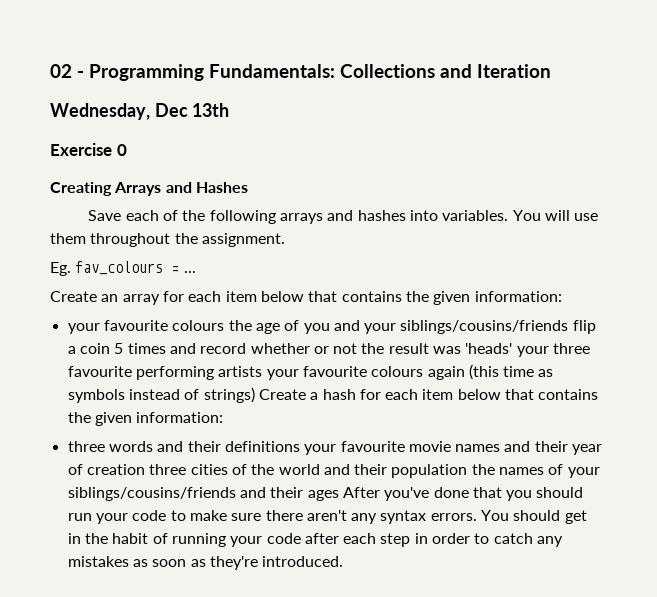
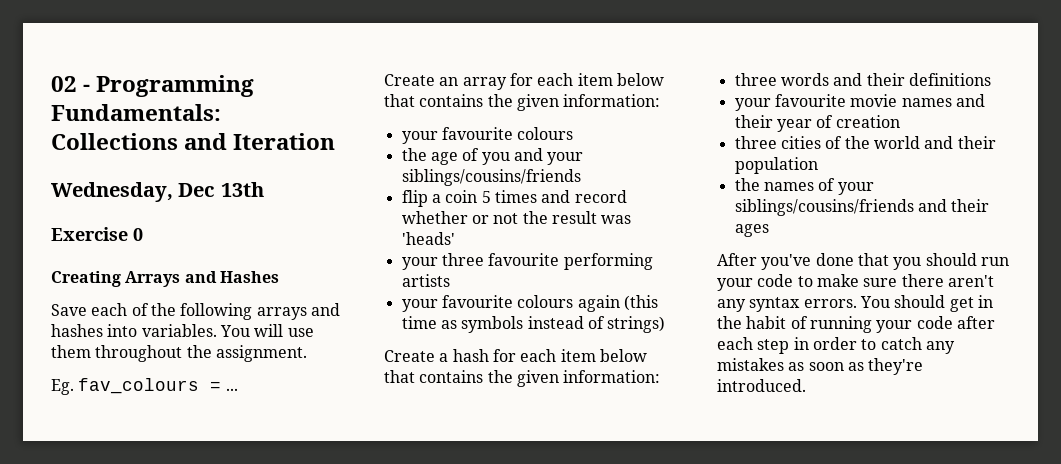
(225, 325) none -> (574, 133) //
(569, 327) none -> (581, 177) //
(513, 348) none -> (455, 238) //
(263, 371) none -> (450, 280) //
(255, 395) none -> (666, 324) //
(300, 446) none -> (991, 79) //
(145, 469) none -> (900, 121) //
(468, 471) none -> (818, 165) //
(339, 495) none -> (769, 230) //

